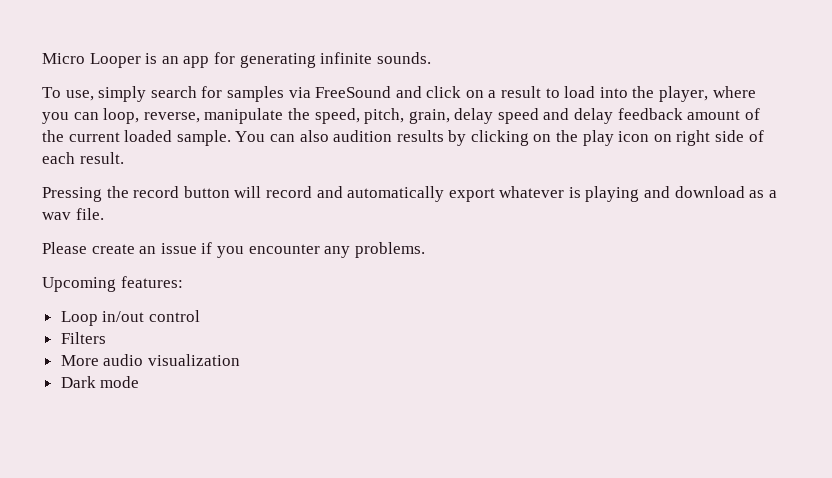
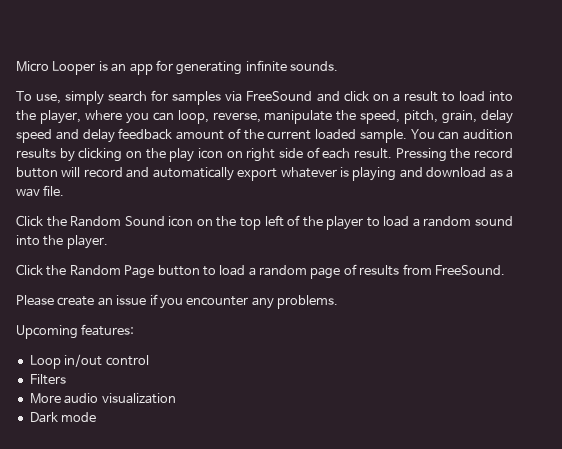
[299,130,329,142] also -> (460, 135) none
(124, 158) // -> (392, 153) none
(104, 214) none -> [16,215,513,230] [16,235,108,249] [16,264,505,279] // Click the Random Sound icon on the top left of the player to load a random sound into the player. // Click the Random Page button to load a random page of results from FreeSound.

